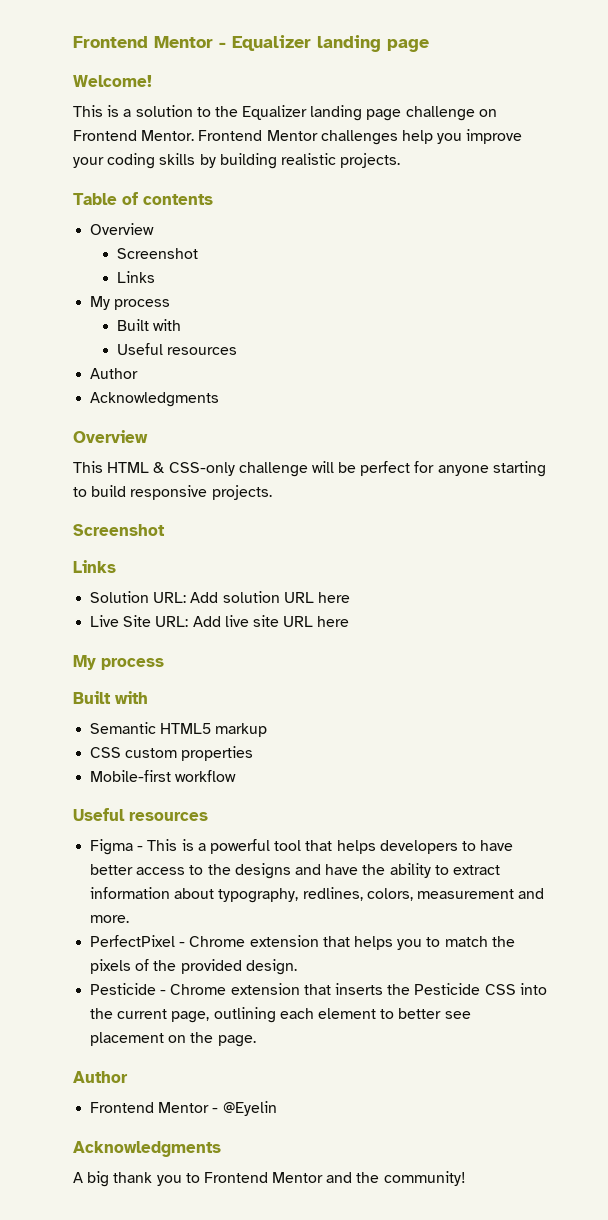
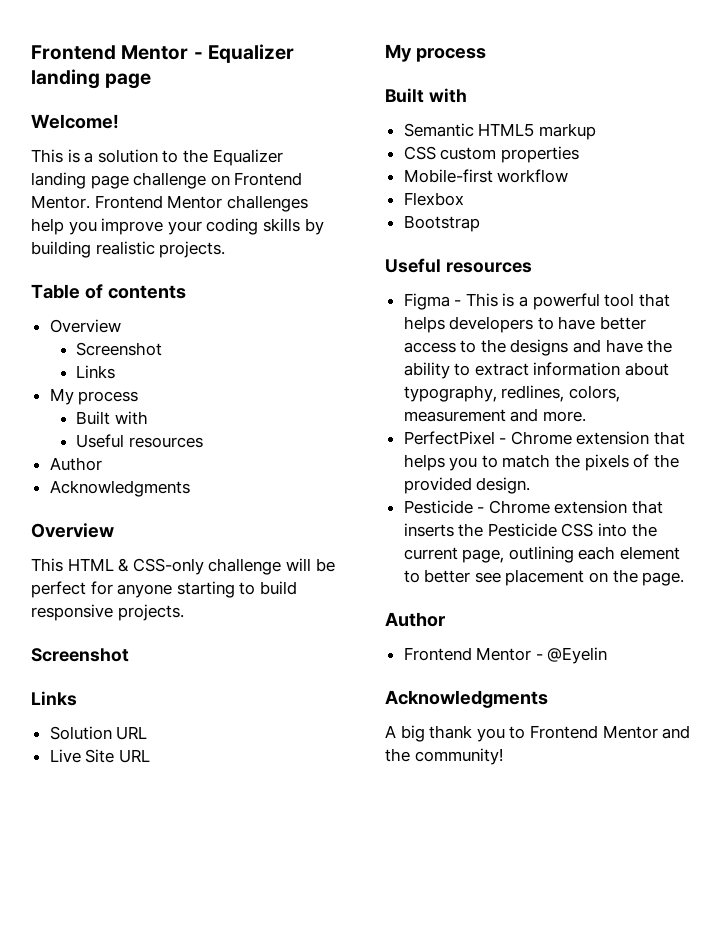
[153,591,350,603] URL: Add solution URL here -> [116,726,148,740] URL
[155,615,350,627] URL: Add live site URL here -> [118,749,150,763] URL
(237, 776) none -> [403,192,464,206] [403,215,480,232] // Flexbox // Bootstrap

